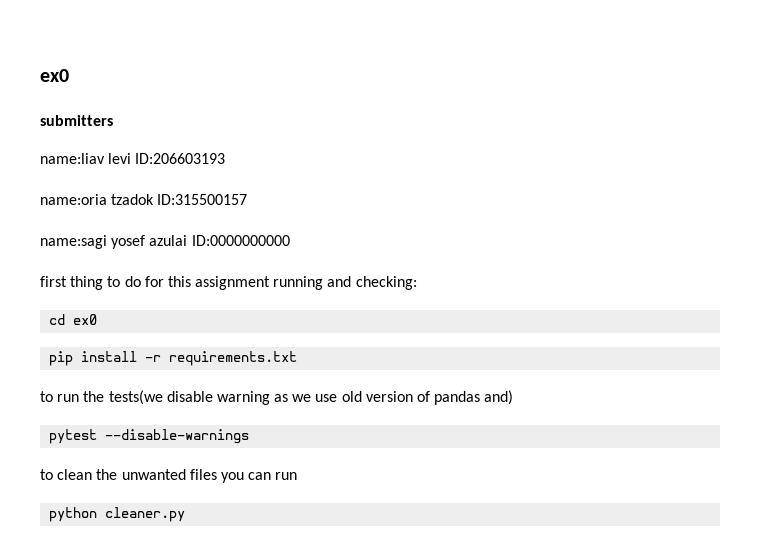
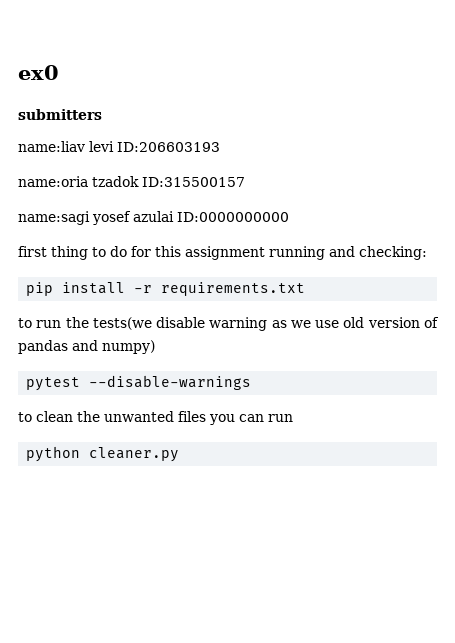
[49,314,98,325] // cd ex0 -> (427, 253) none
[484,390,514,405] and) -> [72,340,155,354] and numpy)

